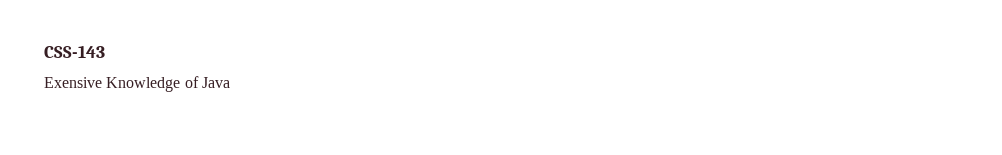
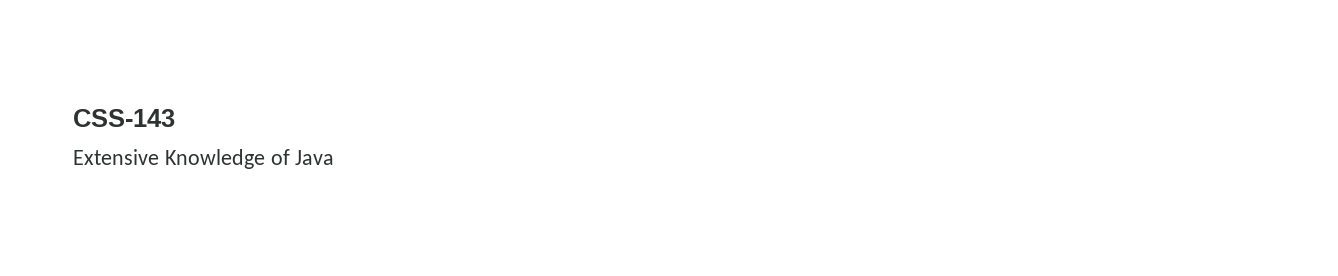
[44,77,102,88] Exensive -> [73,149,159,165] Extensive

